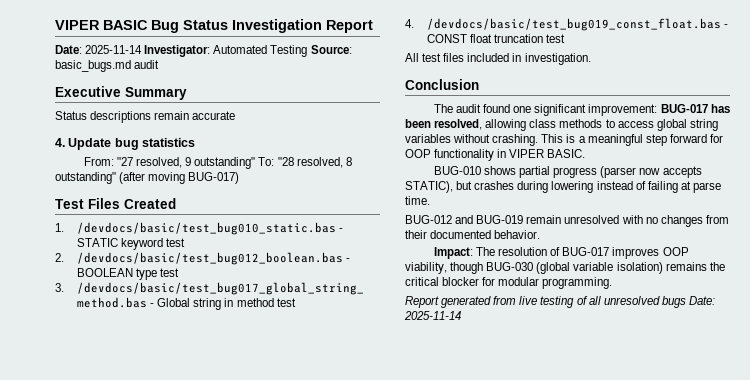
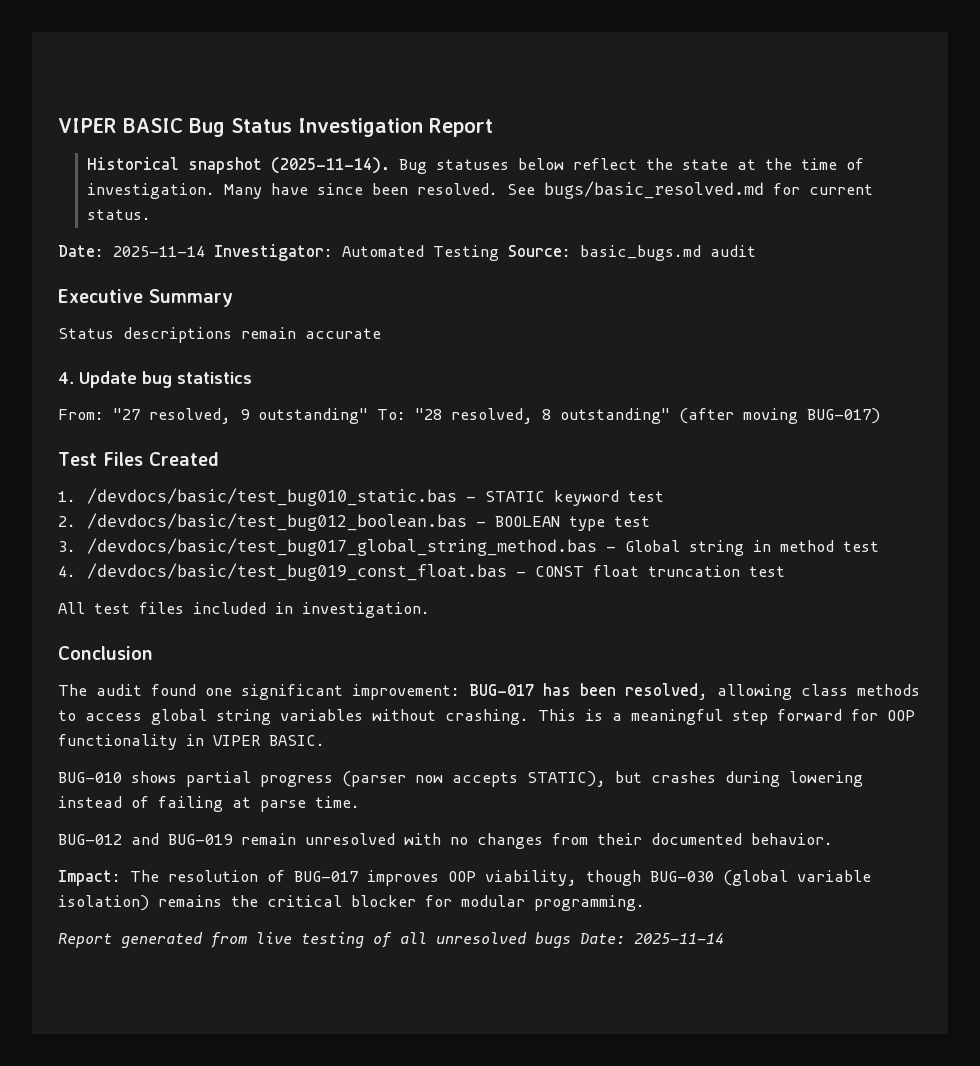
(373, 26) none -> [87,157,865,174] [87,181,874,199] [87,209,152,220] // Historical snapshot (2025-11-14). Bug statuses below reflect the state at the time of investigation. Many have since been resolved. See bugs/basic_resolved.md for current status.

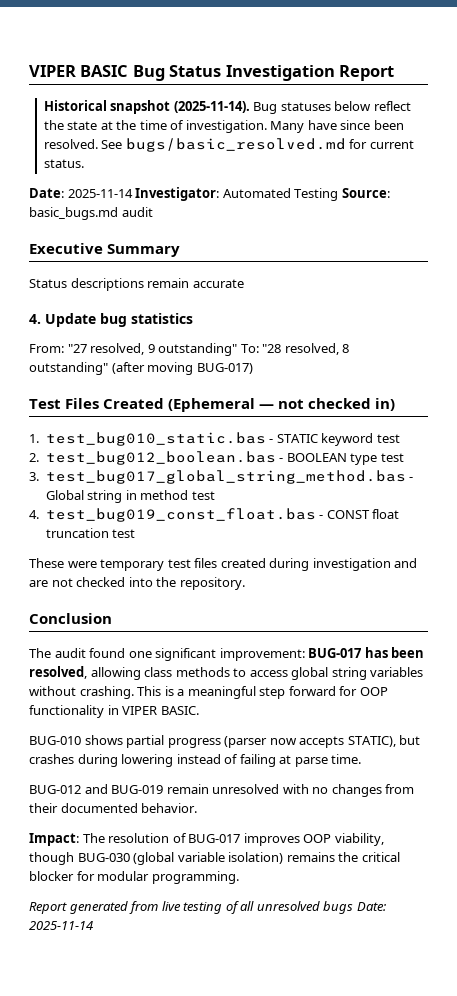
(219, 459) none -> [168,398,396,412] (Ephemeral — not checked in)
[87,488,458,506] /devdocs/basic/test_bug010_static.bas -> [45,432,266,446] test_bug010_static.bas
[87,513,468,531] /devdocs/basic/test_bug012_boolean.bas -> [45,451,276,465] test_bug012_boolean.bas
[87,538,598,556] /devdocs/basic/test_bug017_global_string_method.bas -> [45,470,406,484] test_bug017_global_string_method.bas
[87,563,508,581] /devdocs/basic/test_bug019_const_float.bas -> [45,508,316,522] test_bug019_const_float.bas
[58,602,430,618] All test files included in investigation. -> [29,558,418,571] [29,577,245,590] These were temporary test files created during investigation and are not checked into the repository.

